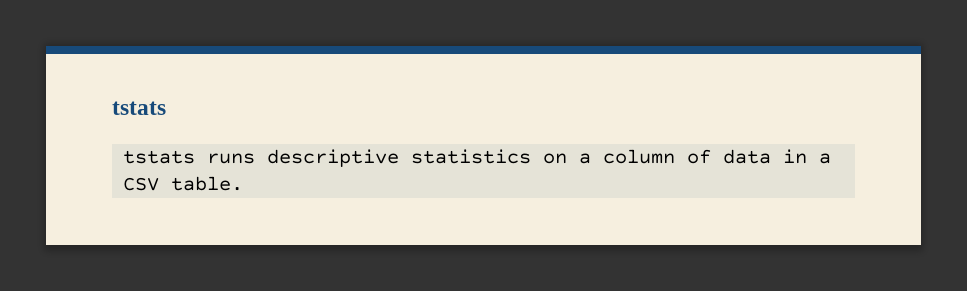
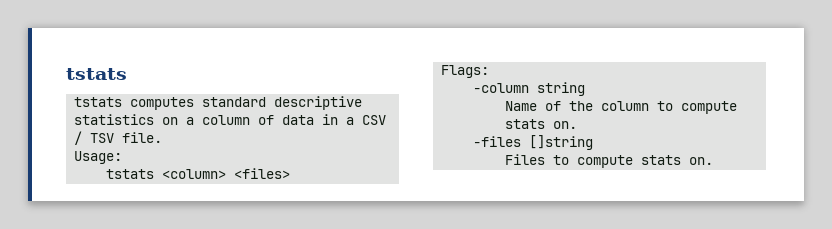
[207,153,256,164] runs -> [130,97,267,110] computes standard
[171,176,244,191] table. -> [74,131,163,145] [74,151,123,164] [106,168,291,179] [441,65,490,78] [473,82,586,96] [505,101,738,114] [505,119,578,129] [473,135,594,150] [505,154,714,168] / TSV file. // Usage: // tstats <column> <files> // Flags: // -column string // Name of the column to compute stats on. // -files []string // Files to compute stats on.

